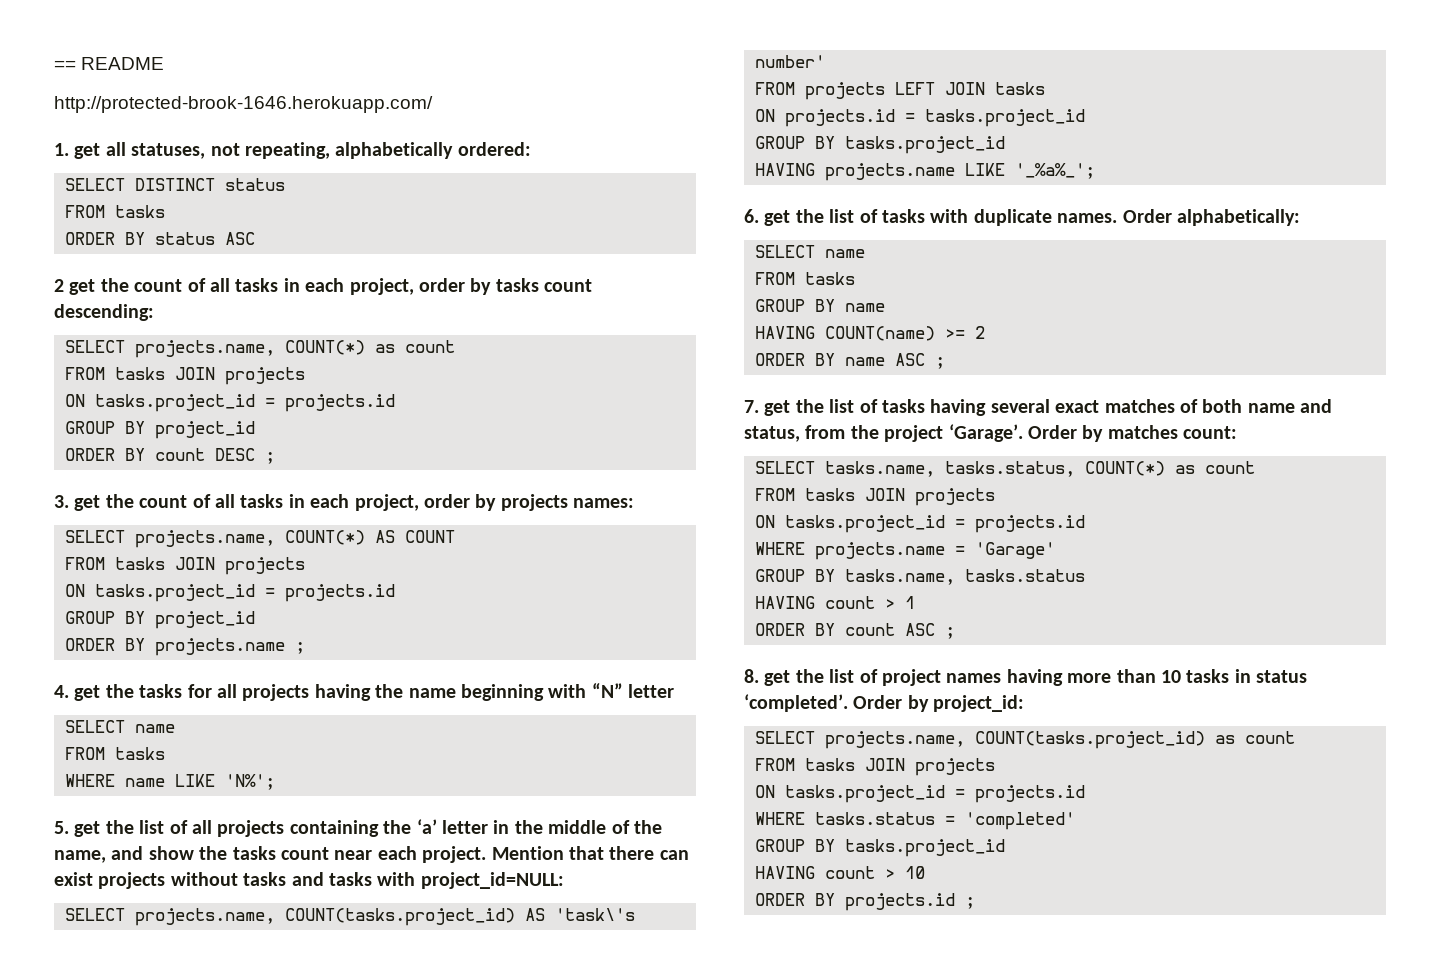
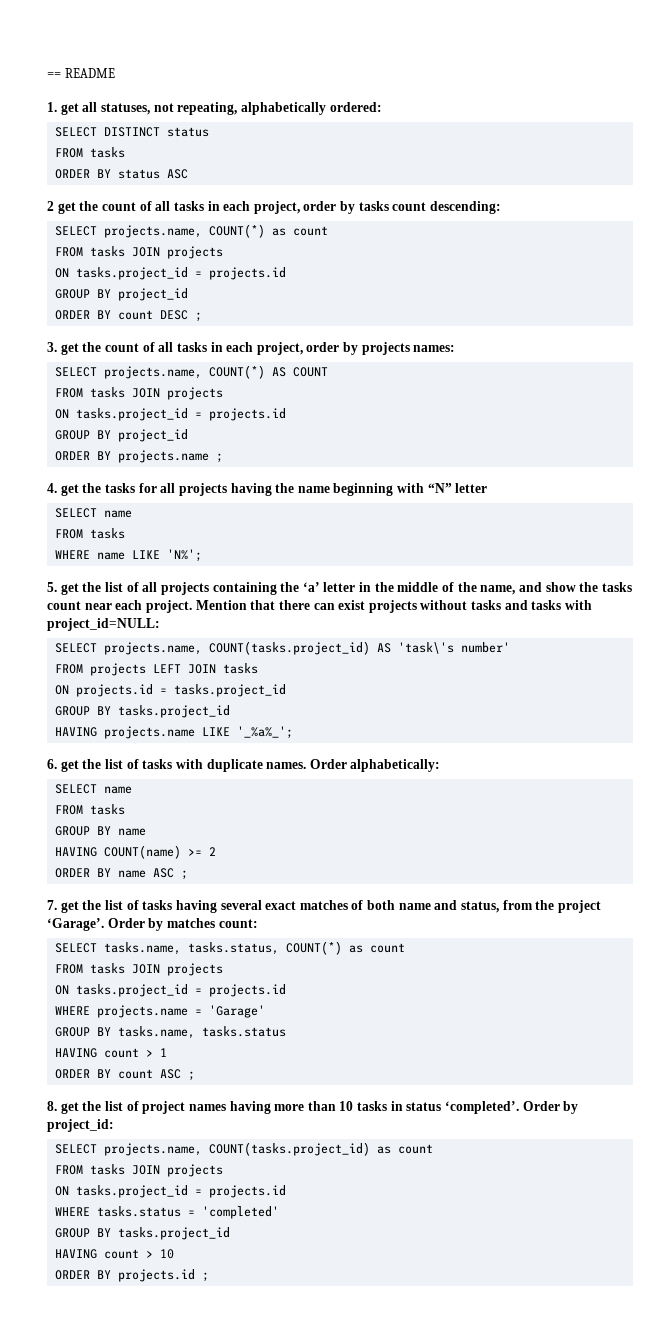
[54,96,433,113] // http://protected-brook-1646.herokuapp.com/ -> (115, 73) none

